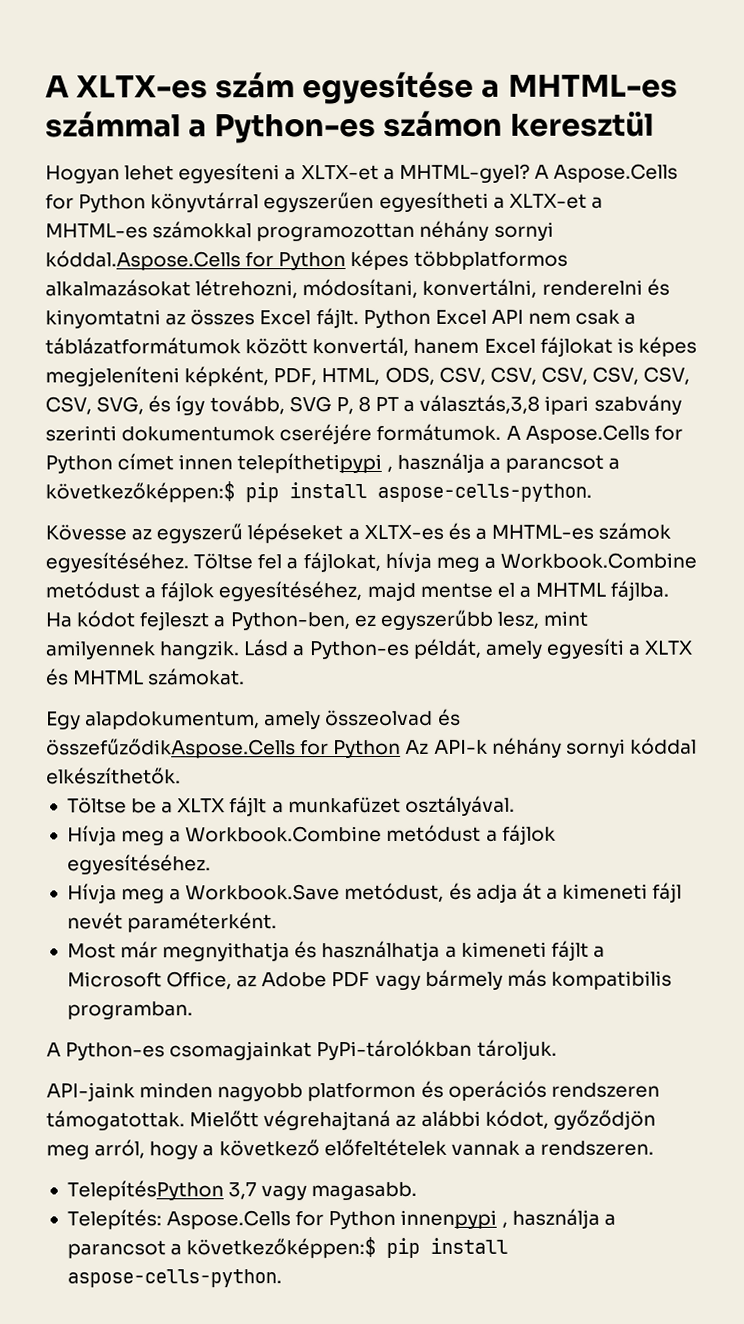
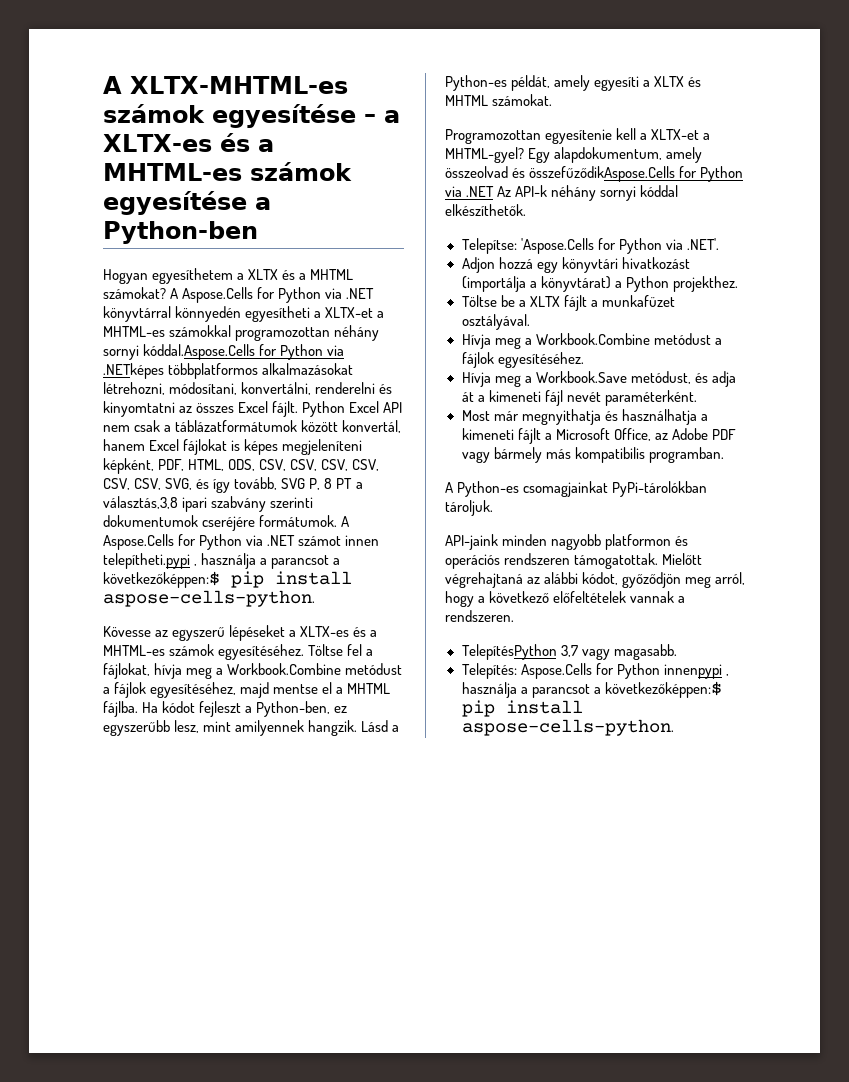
[45,71,678,105] [45,110,655,144] [45,163,679,184] [45,191,375,213] A XLTX-es szám egyesítése a MHTML-es számmal a Python-es számon keresztül // Hogyan lehet egyesíteni a XLTX-et a MHTML-gyel? A Aspose.Cells for Python könyvtárral egyszerűen -> [103,76,348,94] [103,104,400,128] [103,133,274,152] [103,162,352,181] [103,191,271,215] [103,221,258,244] [103,268,354,284] [103,287,375,303] [103,306,242,322] A XLTX-MHTML-es számok egyesítése – a XLTX-es és a MHTML-es számok egyesítése a Python-ben // Hogyan egyesíthetem a XLTX és a MHTML számokat? A Aspose.Cells for Python via .NET könyvtárral könnyedén
[350,249,410,271] képes -> [327,345,345,356] [103,363,164,379] via .NETképes
[117,452,383,474] címet innen telepíthetipypi -> [246,535,380,546] [103,553,190,569] via .NET számot innen telepítheti.pypi
(246, 677) none -> [445,128,711,144] [445,147,524,163] Programozottan egyesítenie kell a XLTX-et a MHTML-gyel?
(402, 749) none -> [445,186,495,197] via .NET
(181, 776) none -> [461,238,719,254] [461,257,690,273] [461,276,738,292] // Telepítse: 'Aspose.Cells for Python via .NET'. // Adjon hozzá egy könyvtári hivatkozást (importálja a könyvtárat) a Python projekthez.

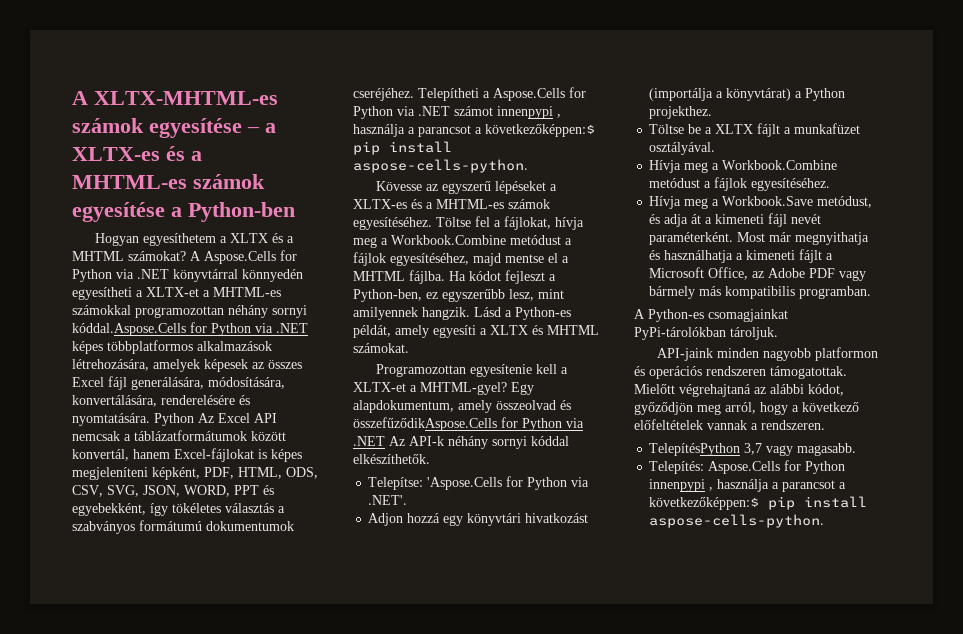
[103,363,354,379] [103,382,393,395] [103,401,403,417] [103,420,161,432] .NETképes többplatformos alkalmazásokat létrehozni, módosítani, konvertálni, renderelni és kinyomtatni az összes Excel fájlt. Python Excel API nem csak -> [276,323,308,333] [72,340,272,354] [72,359,302,372] [72,376,285,390] [72,395,250,407] [72,413,277,426] [72,431,120,441] .NET képes többplatformos alkalmazások létrehozására, amelyek képesek az összes Excel fájl generálására, módosítására, konvertálására, renderelésére és nyomtatására. Python Az Excel API nemcsak
[149,439,228,455] Excel fájlokat -> [174,448,254,462] Excel-fájlokat
[290,459,380,471] [103,477,363,493] [103,496,314,512] [103,515,350,531] CSV, CSV, CSV, CSV, CSV, SVG, és így tovább, SVG P, 8 PT a választás,3,8 ipari szabvány szerinti dokumentumok cseréjére formátumok. A -> [107,485,274,497] [72,503,285,516] [72,520,294,534] [353,88,490,101] SVG, JSON, WORD, PPT és egyebekként, így tökéletes választás a szabványos formátumú dokumentumok cseréjéhez. Telepítheti a
[345,535,380,546] [103,553,190,569] innen telepítheti.pypi -> [497,106,553,119] innenpypi
(697, 398) // -> (734, 238) none

